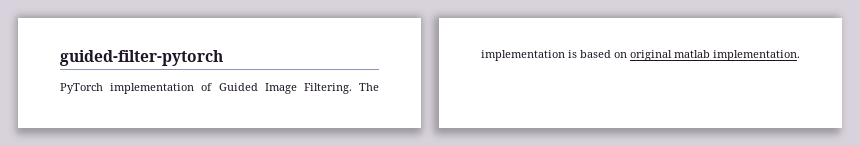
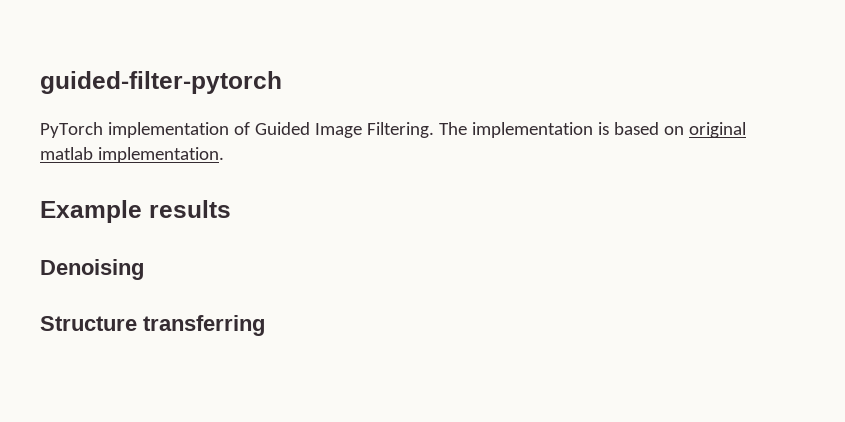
(800, 55) none -> [40,200,231,223] [40,259,144,280] [40,315,265,336] // Example results // Denoising // Structure transferring

